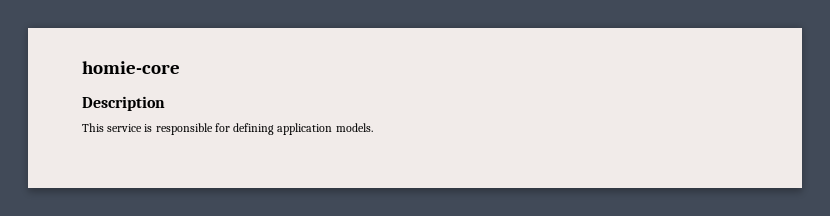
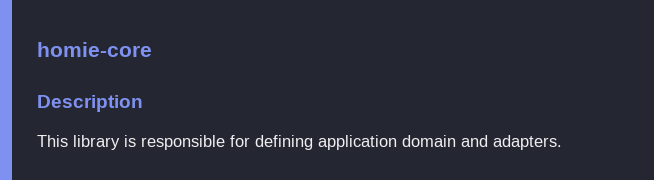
[107,124,143,132] service -> [73,135,120,150] library
[335,123,373,132] models. -> [402,135,562,150] domain and adapters.

